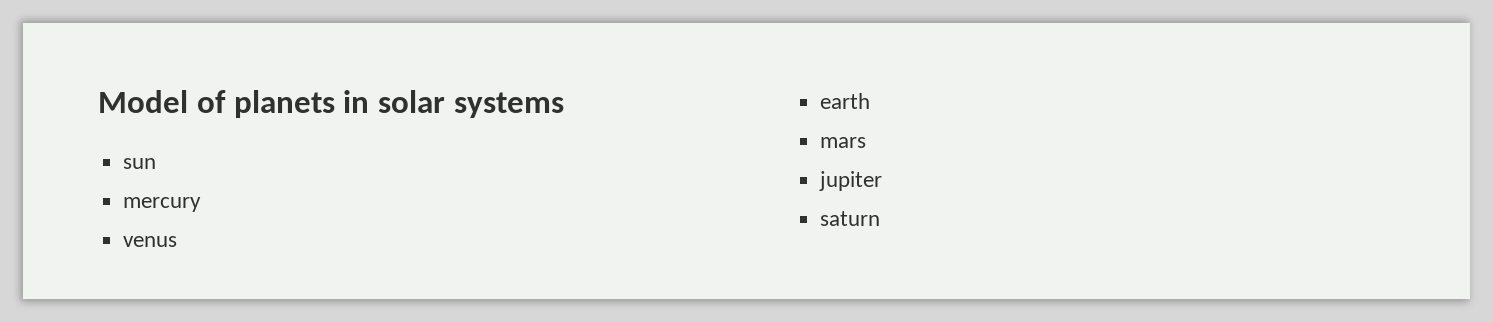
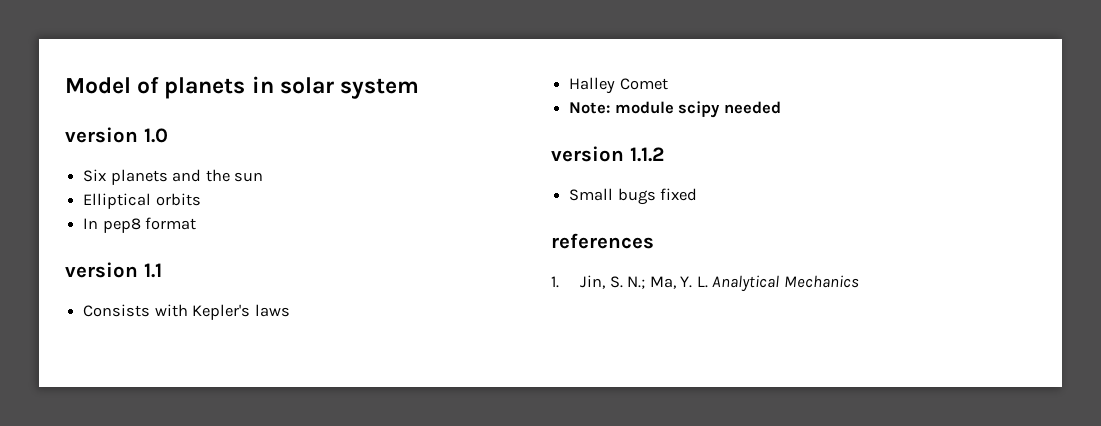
[453,92,564,118] [123,158,157,169] [123,197,202,212] [123,236,178,247] [820,93,871,109] [820,137,867,148] [819,171,883,191] [820,211,881,226] systems // sun // mercury // venus // earth // mars // jupiter // saturn -> [340,78,420,99] [65,127,168,143] [83,169,263,185] [83,193,201,209] [83,217,197,233] [65,262,162,278] [83,304,290,320] [569,77,668,94] [569,101,781,118] [551,146,664,162] [569,188,698,205] [551,233,654,249] [551,275,859,292] system // version 1.0 // Six planets and the sun // Elliptical orbits // In pep8 format // version 1.1 // Consists with Kepler's laws // Halley Comet // Note: module scipy needed // version 1.1.2 // Small bugs fixed // references // 1. Jin, S. N.; Ma, Y. L. Analytical Mechanics

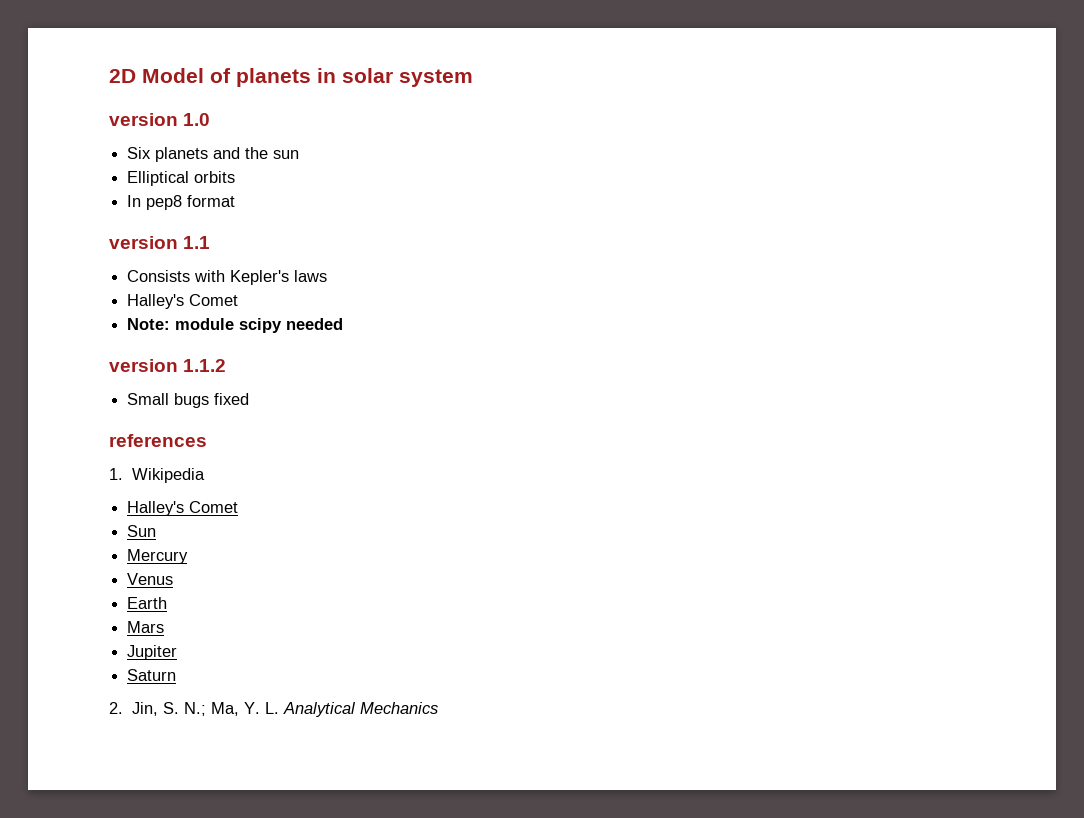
(65, 85) none -> [109,69,136,83] 2D
[569,77,616,94] Halley -> [127,294,185,309] Halley's
(559, 282) none -> [131,468,205,483] [127,501,239,516] [127,525,157,537] [127,549,189,564] [127,573,174,585] [127,597,168,609] [127,621,165,633] [127,645,178,660] [127,669,177,681] [109,702,123,714] Wikipedia // Halley's Comet // Sun // Mercury // Venus // Earth // Mars // Jupiter // Saturn // 2.

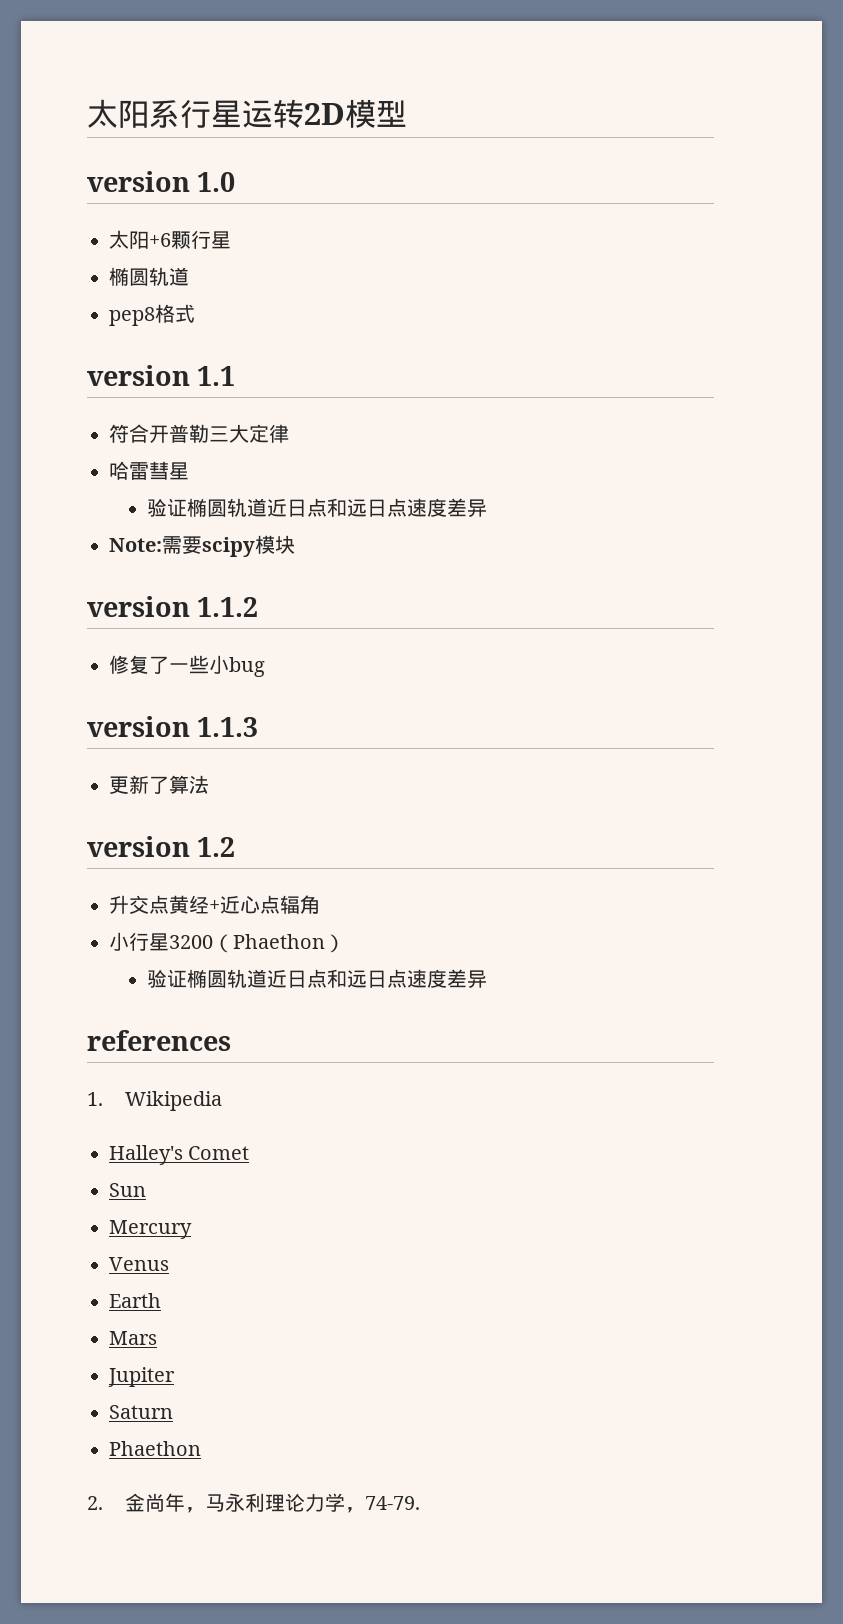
[109,68,473,87] [109,113,211,126] [127,147,300,162] [127,171,236,186] [127,195,236,210] [109,236,211,249] [127,270,328,285] [127,294,239,309] [127,318,344,333] [109,359,227,372] [127,393,250,408] 2D Model of planets in solar system // version 1.0 // Six planets and the sun // Elliptical orbits // In pep8 format // version 1.1 // Consists with Kepler's laws // Halley's Comet // Note: module scipy needed // version 1.1.2 // Small bugs fixed -> [87,99,407,128] [87,171,236,192] [109,230,231,249] [109,267,189,286] [109,304,195,326] [87,365,236,386] [109,424,289,443] [109,461,189,480] [147,498,488,517] [109,535,295,557] [87,596,259,617] [109,655,265,677] [87,716,259,737] [109,775,209,794] [87,836,236,857] [109,895,320,914] [109,932,345,953] [147,969,488,988] 太阳系行星运转2D模型 // version 1.0 // 太阳+6颗行星 // 椭圆轨道 // pep8格式 // version 1.1 // 符合开普勒三大定律 // 哈雷彗星 // 验证椭圆轨道近日点和远日点速度差异 // Note:需要scipy模块 // version 1.1.2 // 修复了一些小bug // version 1.1.3 // 更新了算法 // version 1.2 // 升交点黄经+近心点辐角 // 小行星3200（Phaethon） // 验证椭圆轨道近日点和远日点速度差异
(177, 675) none -> [109,1441,201,1456] // Phaethon
[131,702,438,717] Jin, S. N.; Ma, Y. L. Analytical Mechanics -> [125,1493,421,1513] 金尚年，马永利理论力学，74-79.

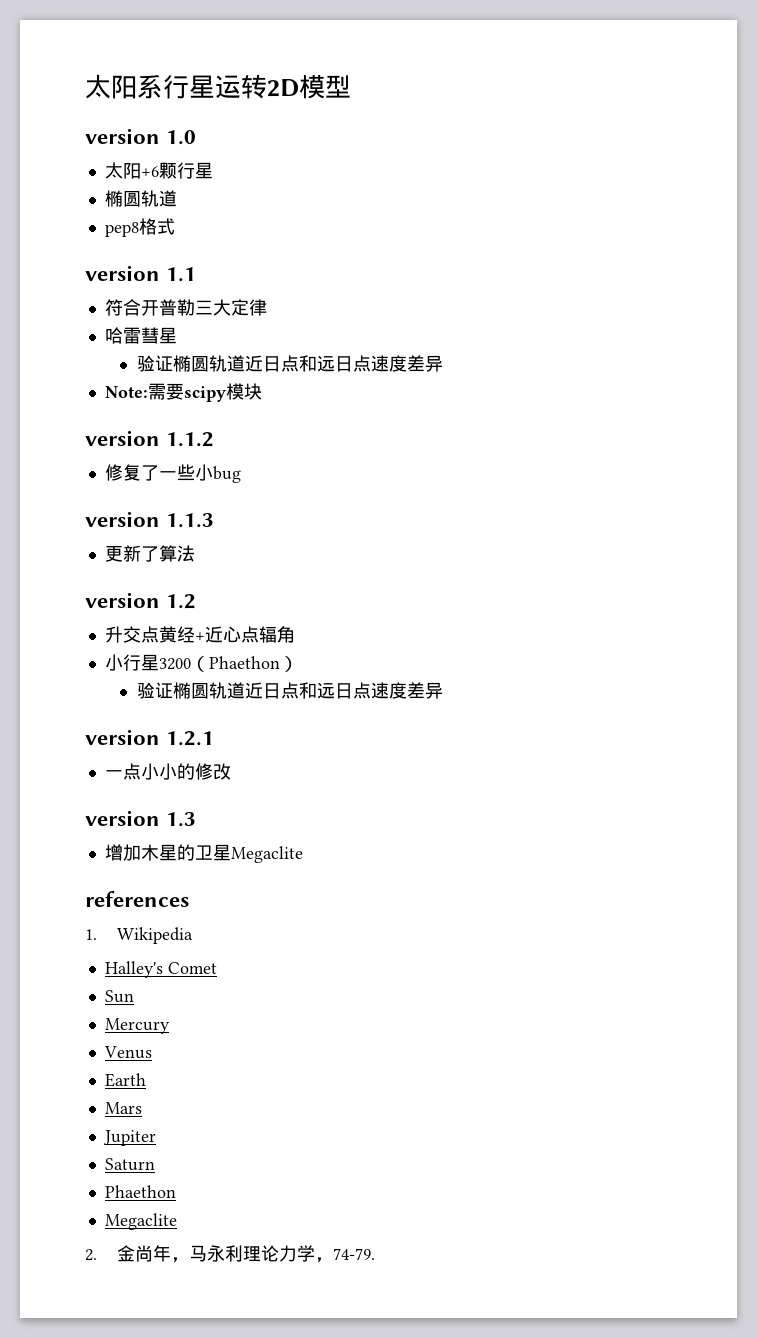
(488, 979) none -> [85,729,215,746] [104,763,231,780] [85,810,197,827] [104,844,303,863] // version 1.2.1 // 一点小小的修改 // version 1.3 // 增加木星的卫星Megaclite
(201, 1448) none -> [104,1213,177,1230] // Megaclite

